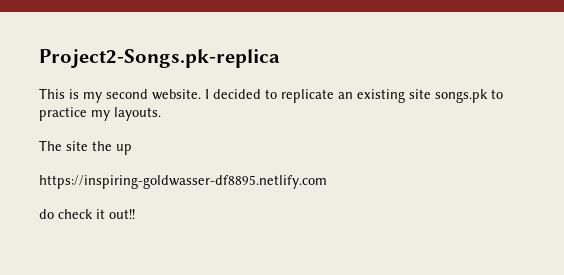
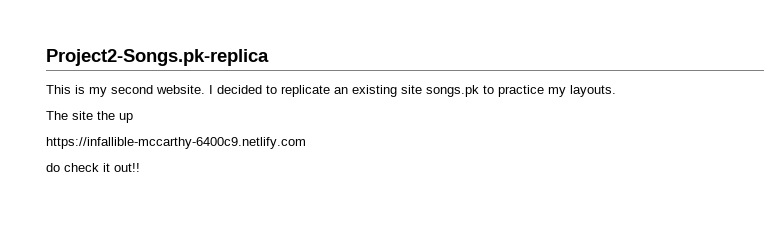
[39,175,327,189] https://inspiring-goldwasser-df8895.netlify.com -> [46,137,306,149] https://infallible-mccarthy-6400c9.netlify.com

